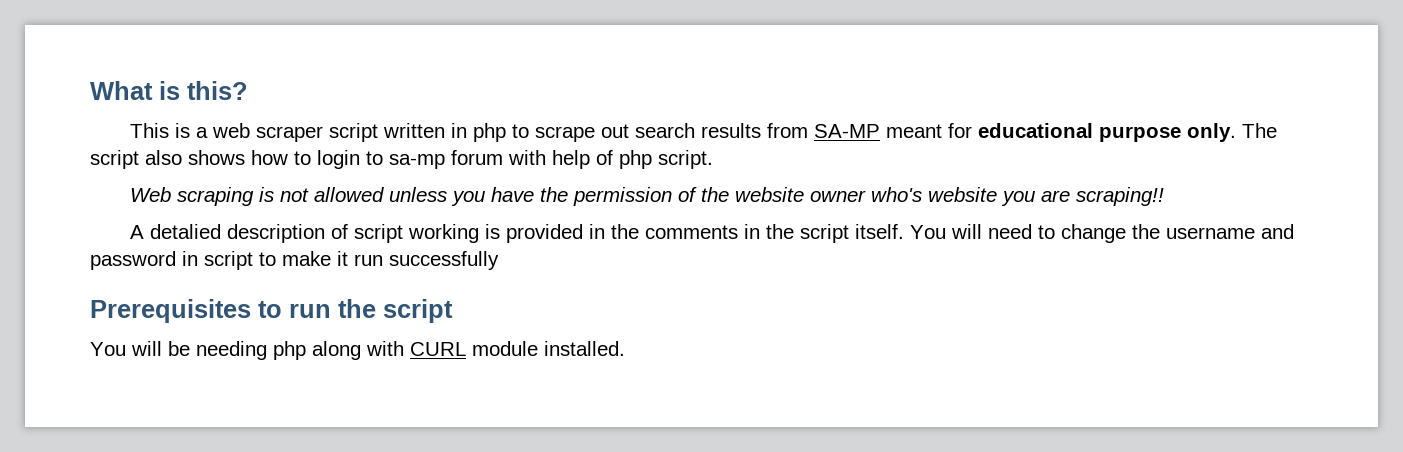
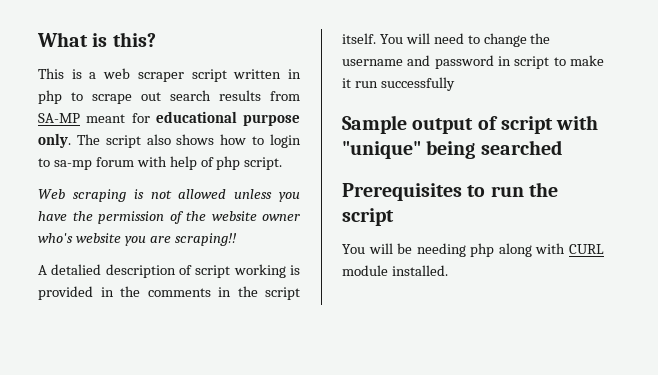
(499, 260) none -> [342,115,599,134] [342,140,562,159] // Sample output of script with "unique" being searched

